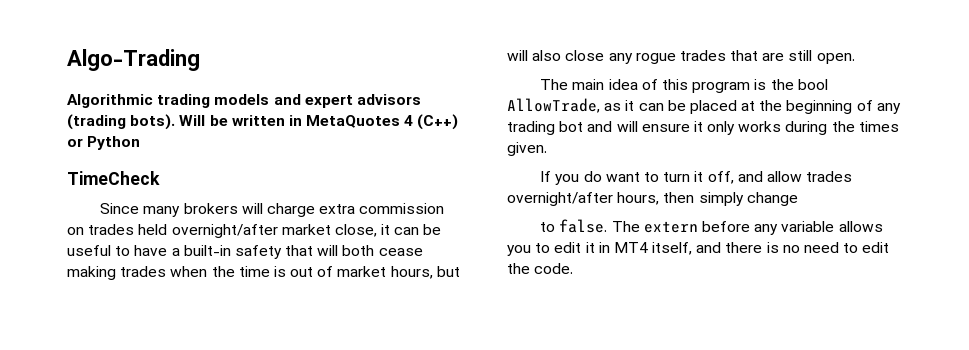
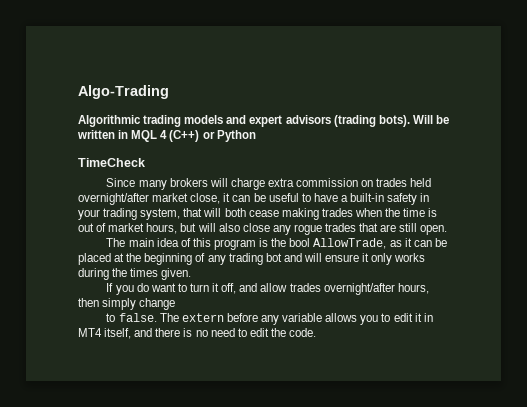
[306,115,401,128] MetaQuotes -> [131,130,158,142] MQL
(282, 252) none -> [420,193,430,202] [78,208,181,220] in your trading system,

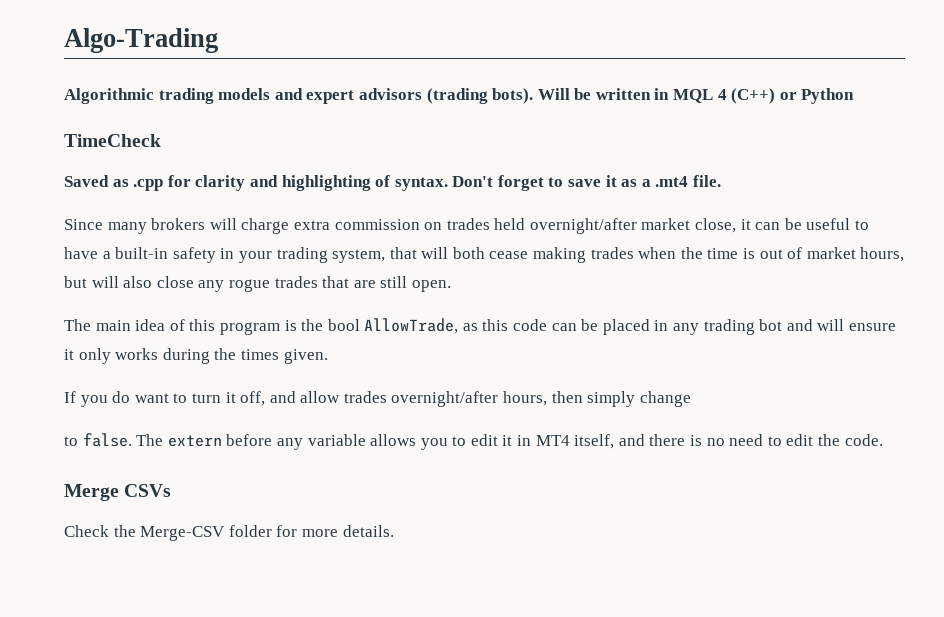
(145, 162) none -> [64,175,722,191] // Saved as .cpp for clarity and highlighting of syntax. Don't forget to save it as a .mt4 file.
[404,238,412,247] it -> [482,319,548,331] this code
[114,253,206,265] at the beginning of -> [654,320,669,331] in
(317, 332) none -> [64,484,172,501] [64,525,394,541] // Merge CSVs // Check the Merge-CSV folder for more details.

